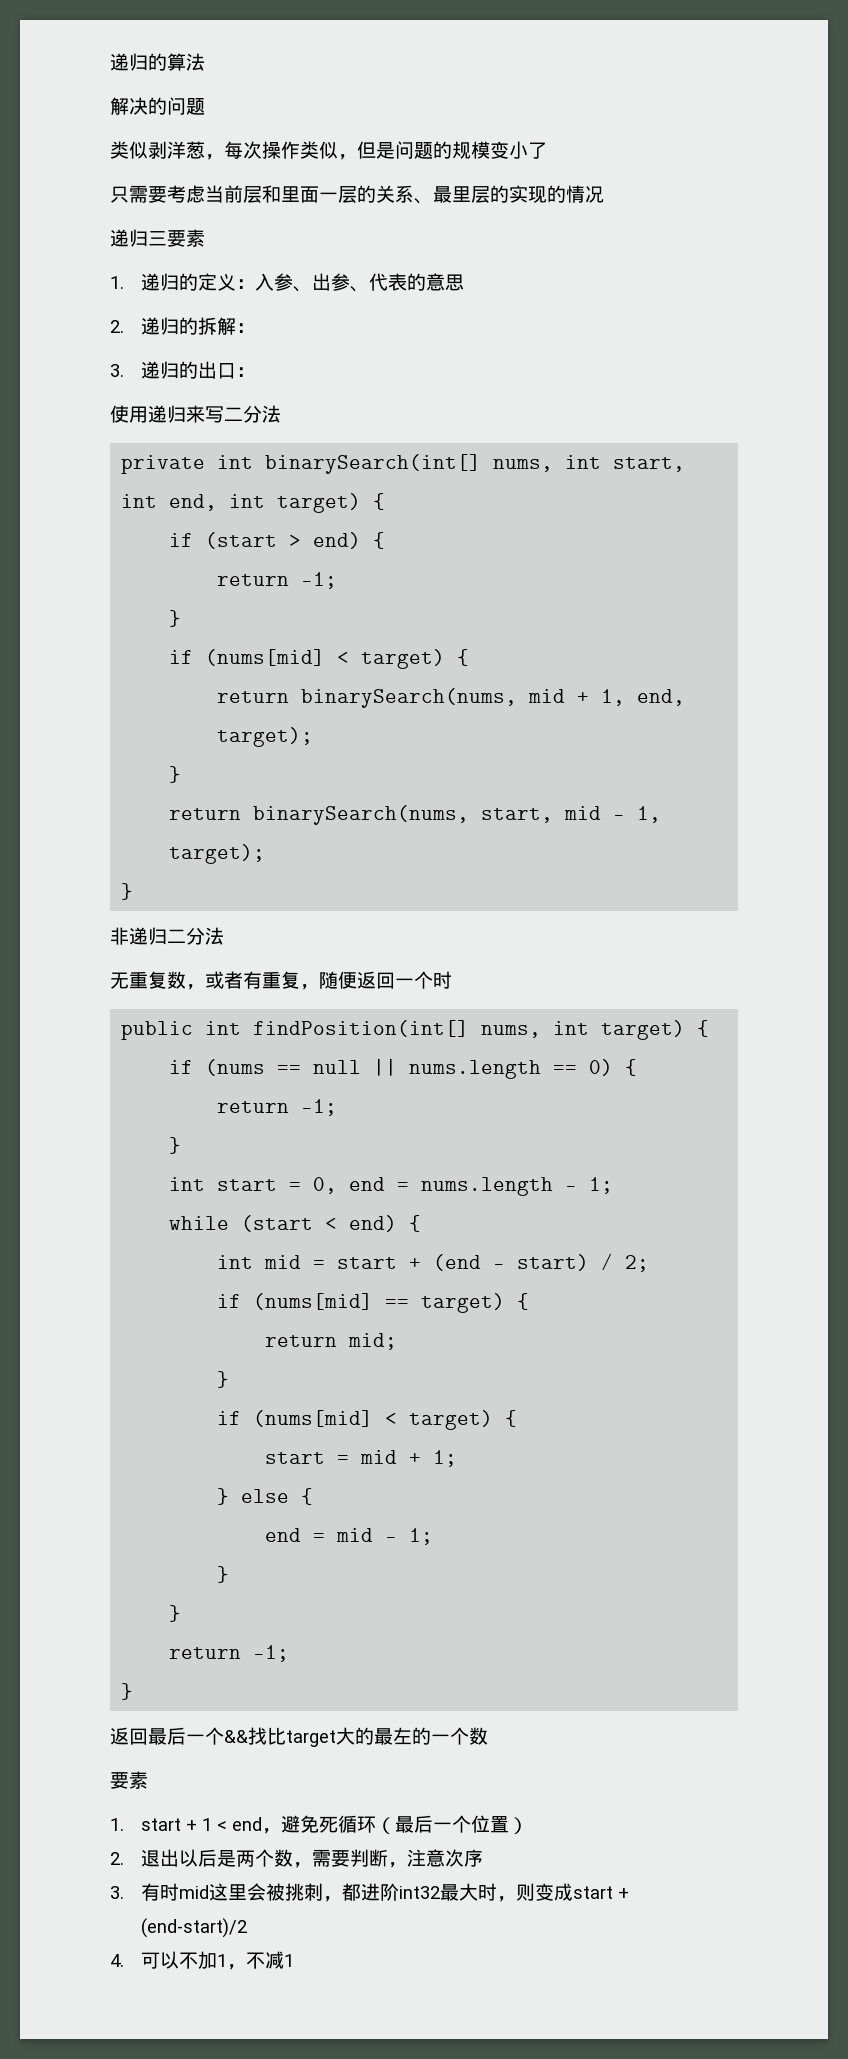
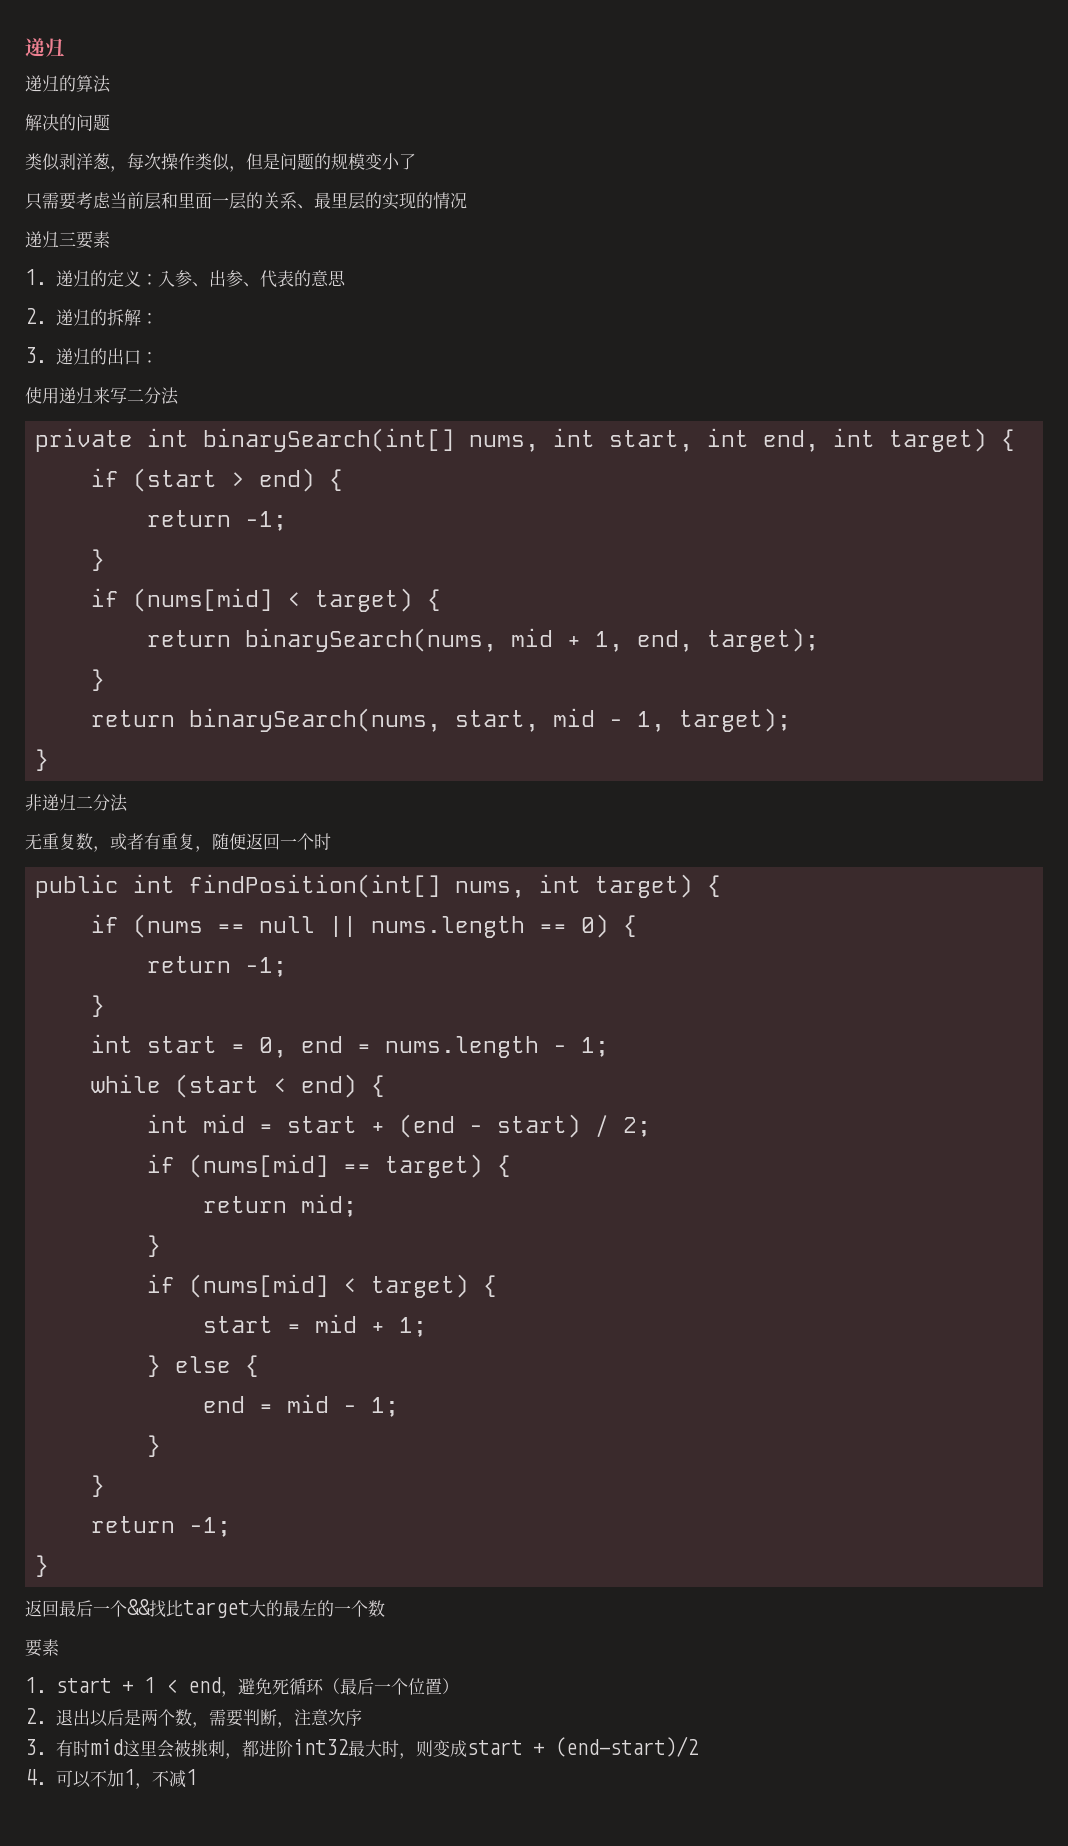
[110,53,148,71] 递归 -> [25,38,65,57] [25,75,59,92] 递归 // 递归

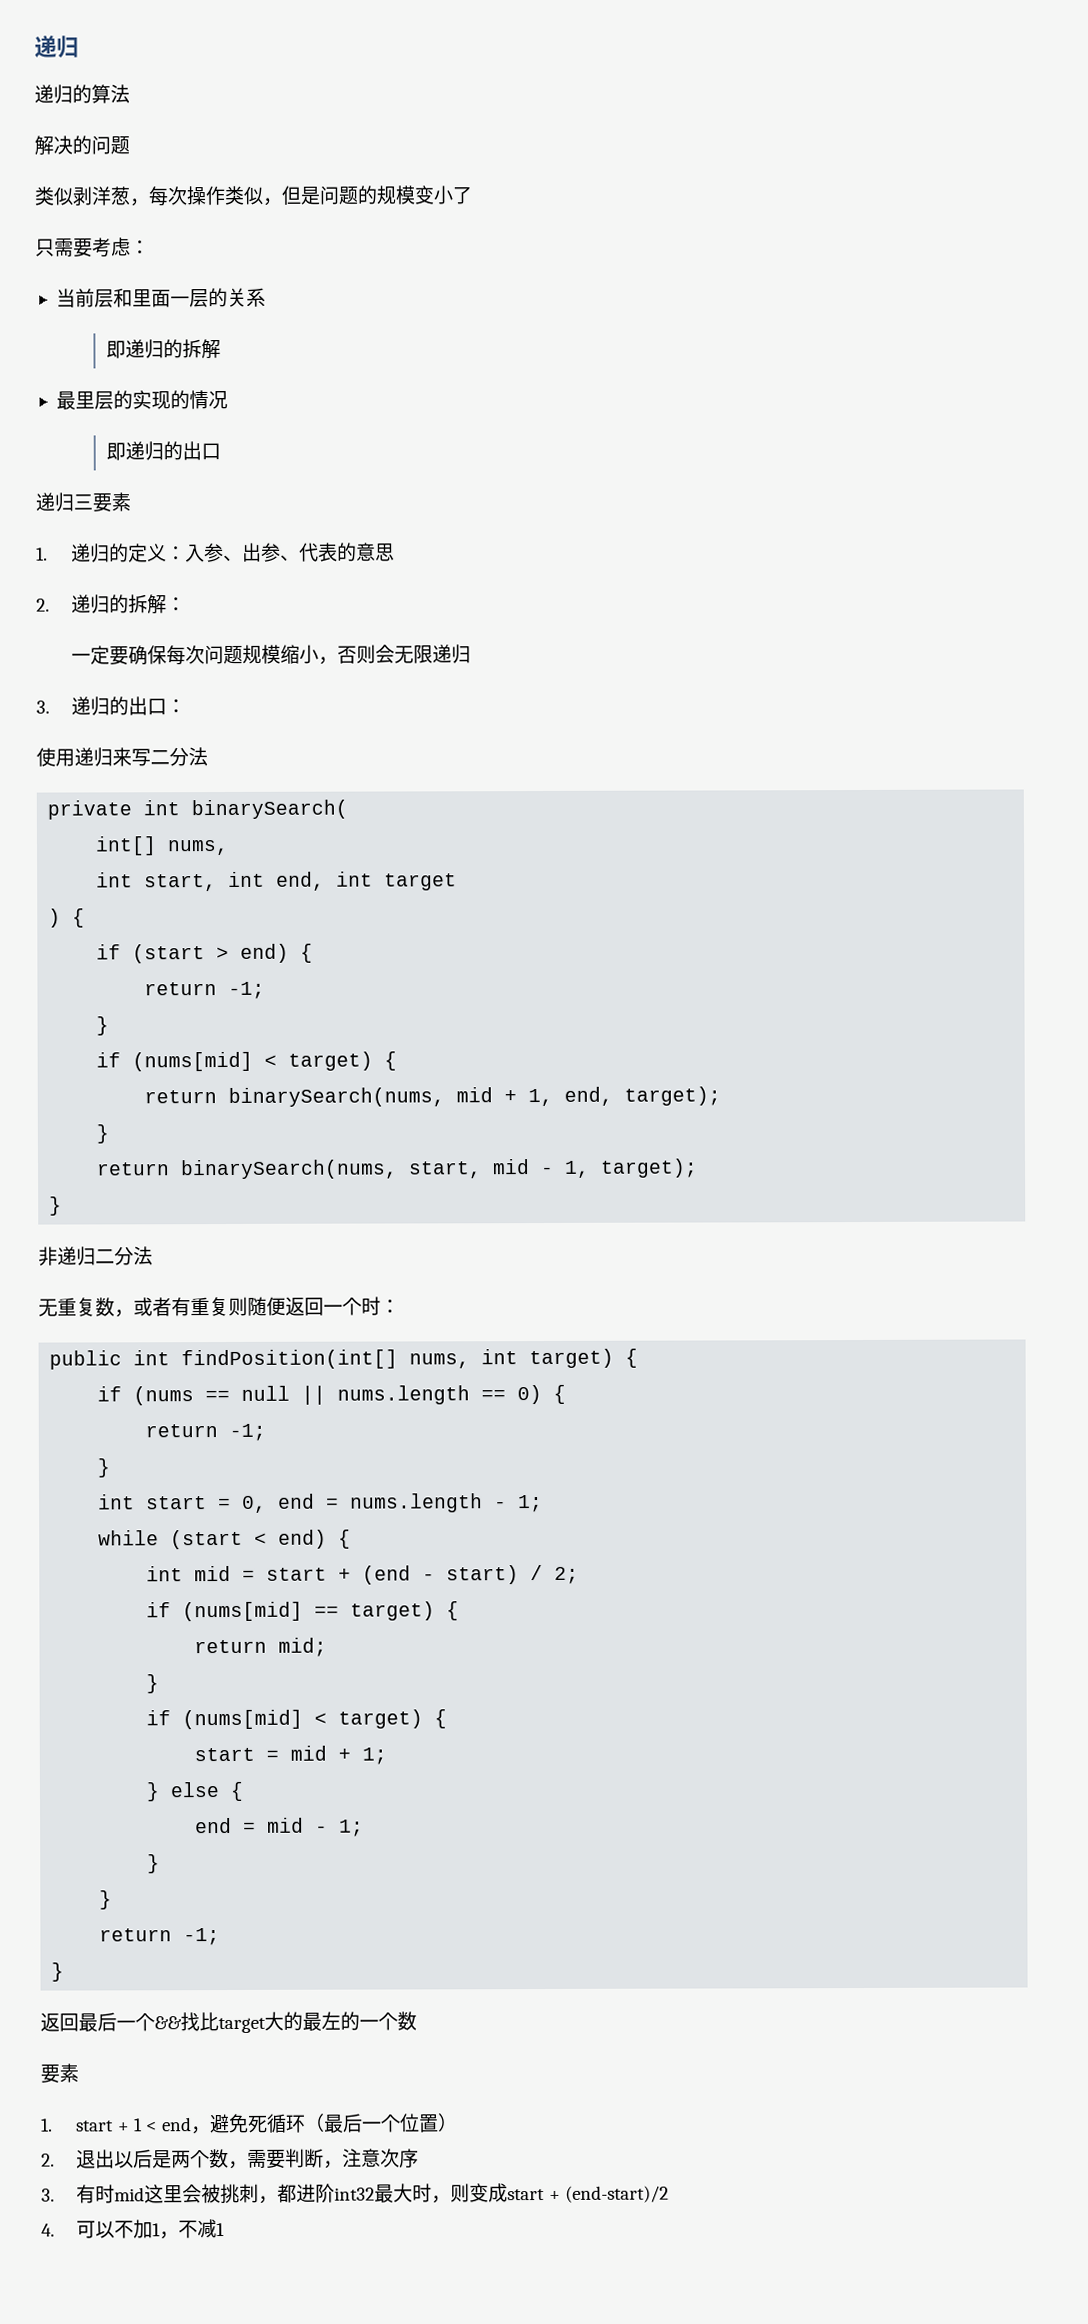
(111, 200) none -> [130,240,150,255] ： //
[297,204,314,209] 、 -> [105,339,221,360] // 即递归的拆解 //
(467, 200) none -> [105,441,221,461] // 即递归的出口
(158, 318) none -> [71,644,472,666] // 一定要确保每次问题规模缩小，否则会无限递归
[203,428,540,452] binarySearch(int[] nums, -> [191,799,349,820] [95,836,230,856] binarySearch( // int[] nums, //
[889,428,988,452] target) -> [384,873,458,891] [48,908,62,928] target // )
[195,846,212,852] ， -> [228,1296,248,1316] 则
(331, 841) none -> [380,1299,400,1314] ：

